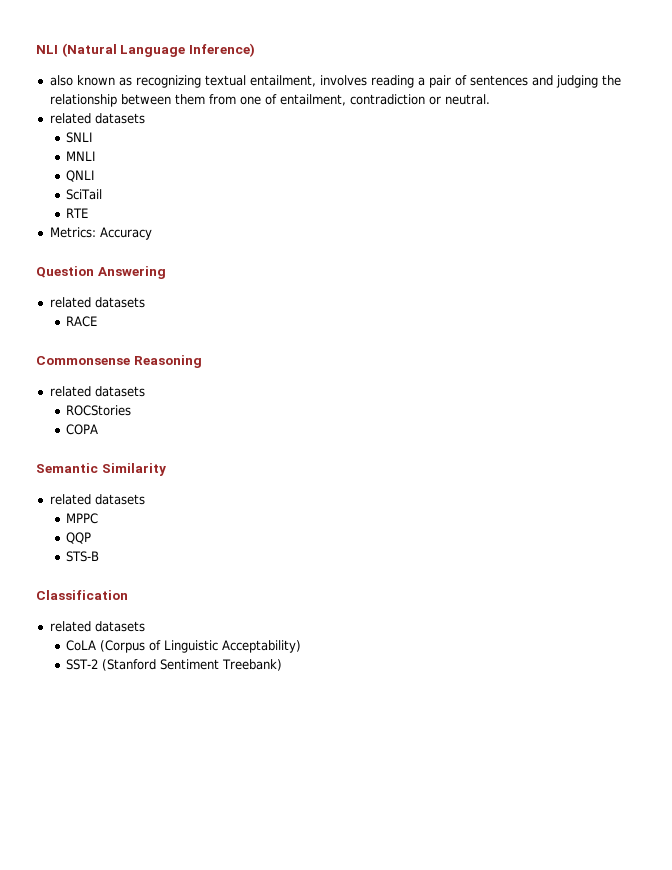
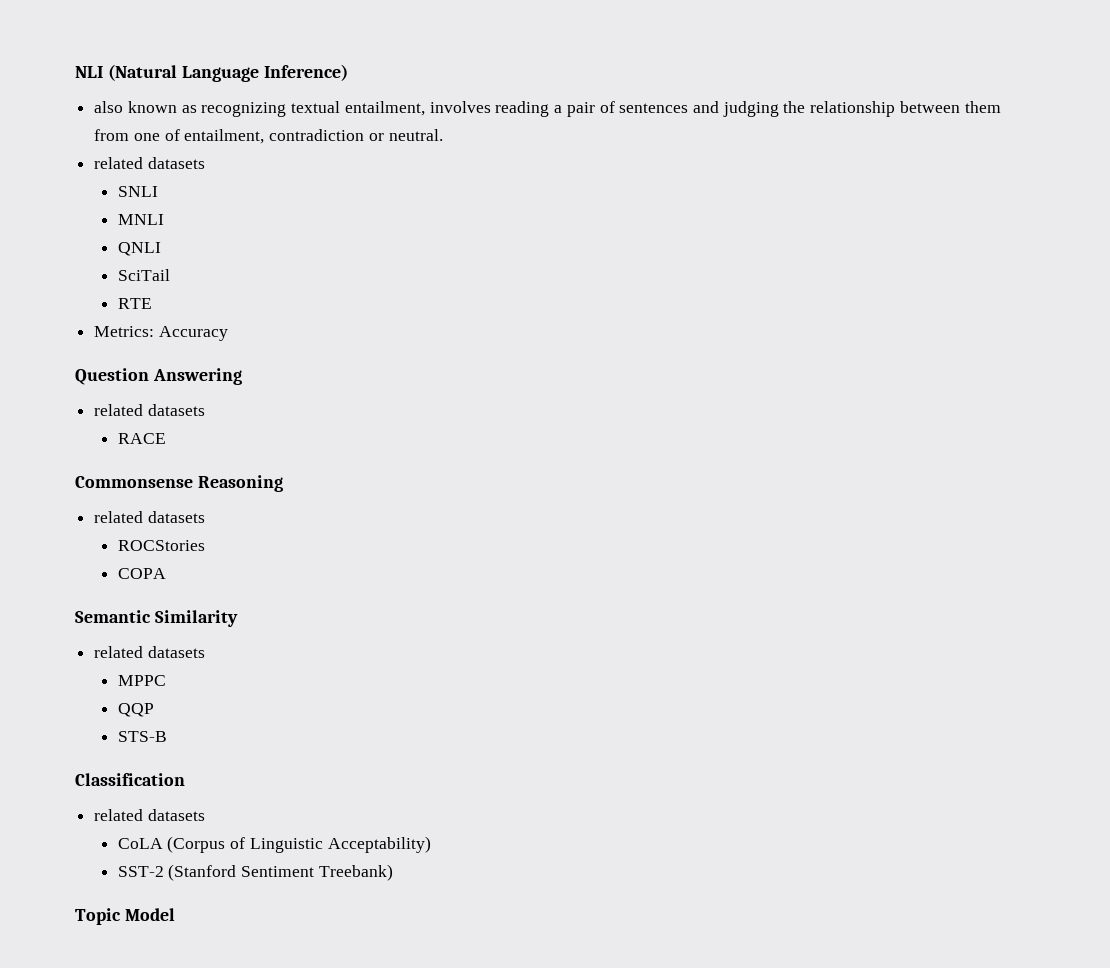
(282, 665) none -> [75,908,175,925] // Topic Model

